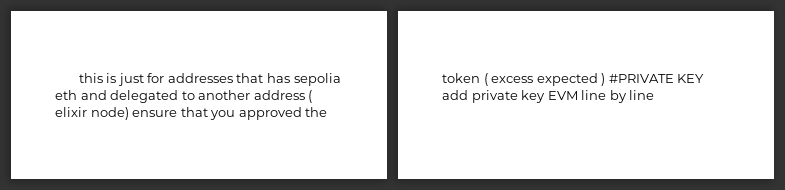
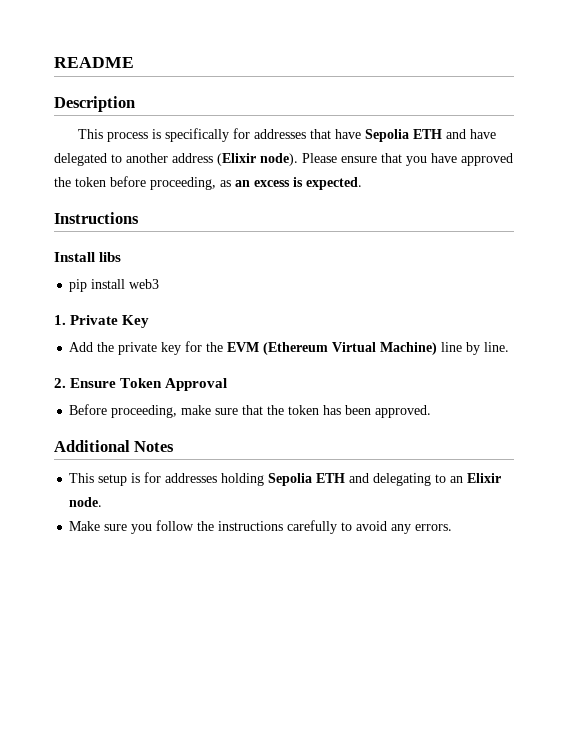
[78,73,341,86] [55,90,107,100] this is just for addresses that has sepolia eth and -> [54,57,134,68] [54,96,135,112] [77,128,496,142] README // Description // This process is specifically for addresses that have Sepolia ETH and have
[308,90,313,103] [55,107,129,120] ( elixir node) -> [217,153,337,166] (Elixir node). Please
(236, 115) none -> [431,153,457,163] have
[483,73,705,86] [442,90,655,103] ( excess expected ) #PRIVATE KEY add private key EVM line by line -> [110,176,362,190] [54,212,139,224] [54,252,122,262] [69,279,160,292] [54,315,150,328] [69,341,510,355] [54,378,228,391] [69,404,432,418] [54,440,175,452] [69,472,502,486] [69,497,103,507] [69,520,453,534] before proceeding, as an excess is expected. // Instructions // Install libs // pip install web3 // 1. Private Key // Add the private key for the EVM (Ethereum Virtual Machine) line by line. // 2. Ensure Token Approval // Before proceeding, make sure that the token has been approved. // Additional Notes // This setup is for addresses holding Sepolia ETH and delegating to an Elixir node. // Make sure you follow the instructions carefully to avoid any errors.

